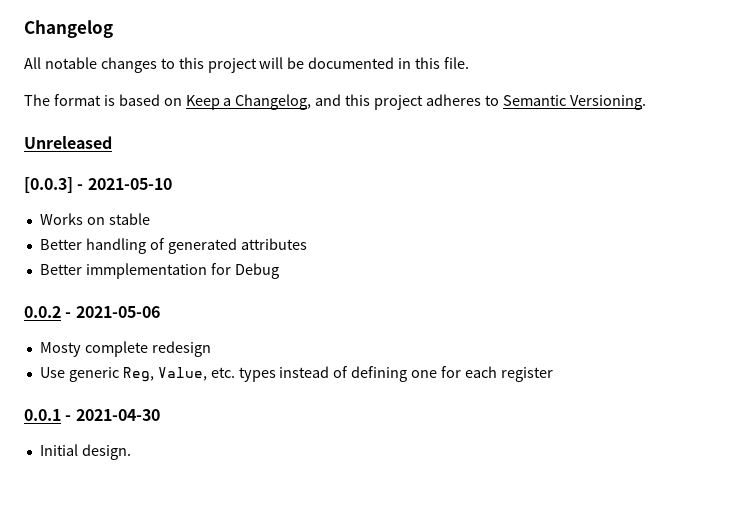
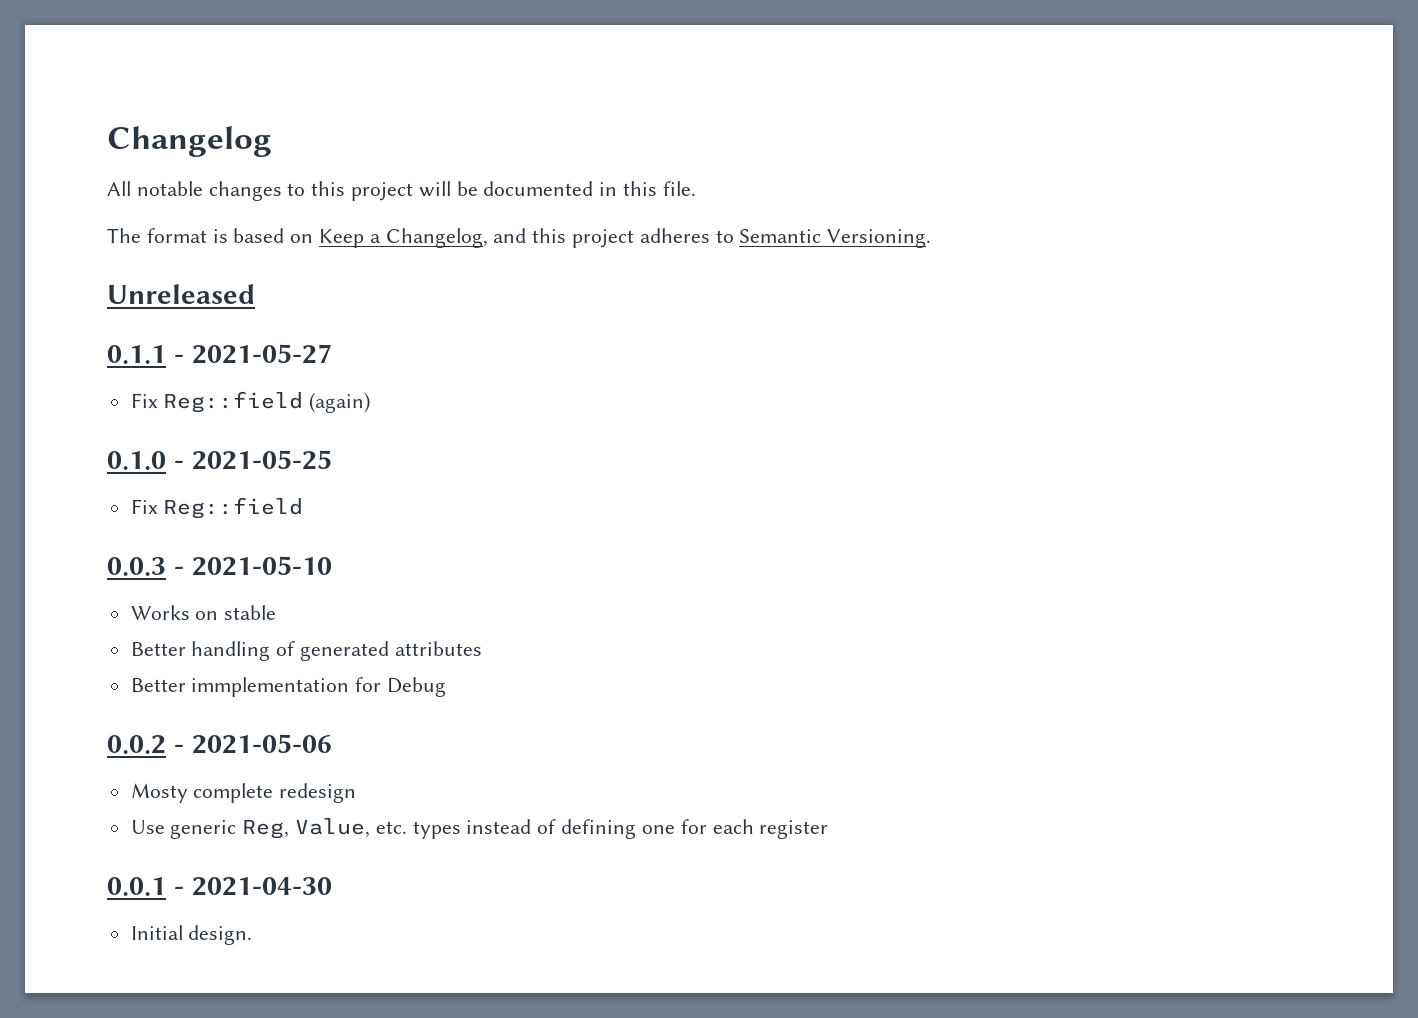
[24,177,73,193] [0.0.3] -> [107,344,332,364] [130,391,371,413] [107,450,332,470] [130,497,304,519] [107,557,166,576] 0.1.1 - 2021-05-27 // Fix Reg::field (again) // 0.1.0 - 2021-05-25 // Fix Reg::field // 0.0.3

